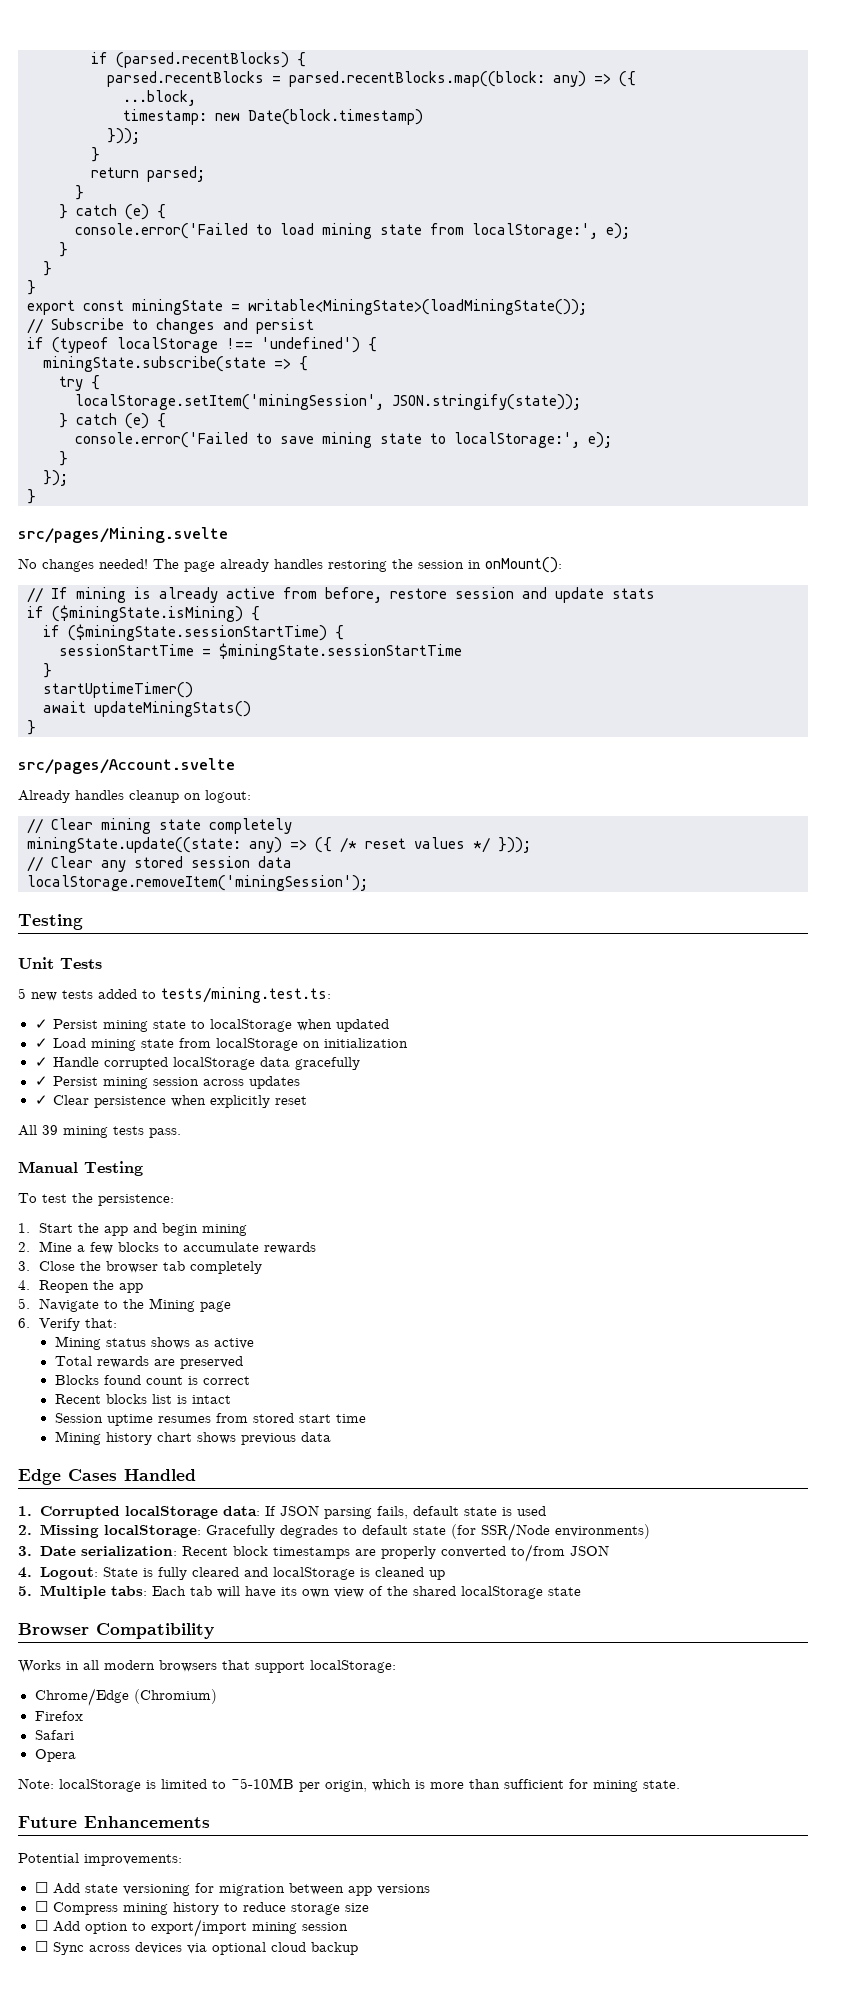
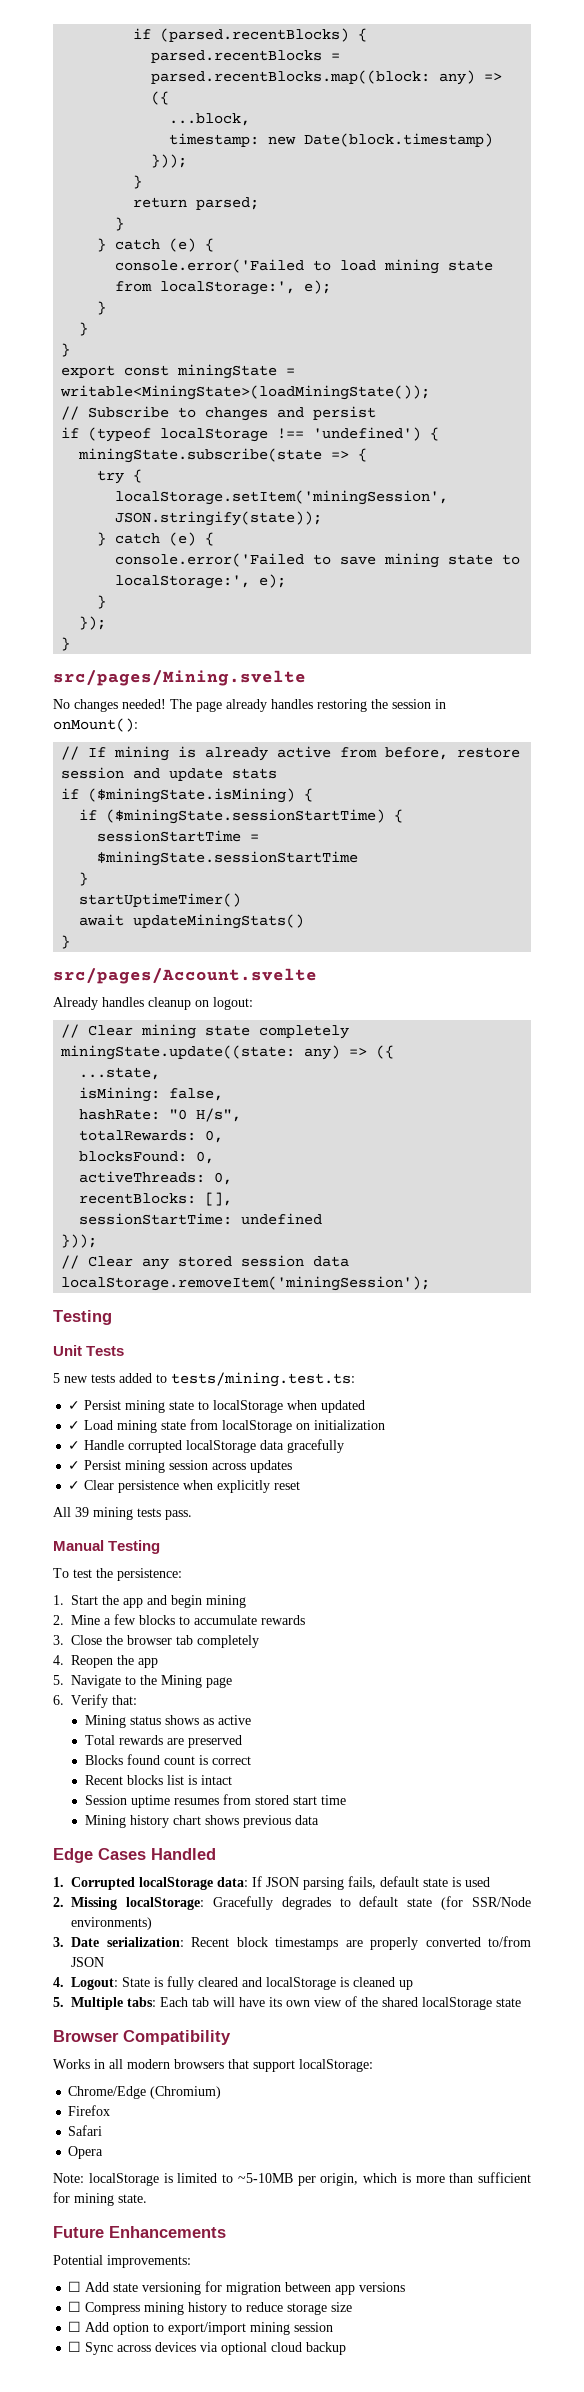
[340,837,490,853] /* reset values */ -> [79,1067,161,1080] [79,1087,224,1102] [79,1108,242,1122] [79,1130,224,1143] [79,1151,215,1164] [79,1171,233,1185] [79,1192,233,1206] [79,1213,323,1225] // ...state, // isMining: false, // hashRate: "0 H/s", // totalRewards: 0, // blocksFound: 0, // activeThreads: 0, // recentBlocks: [], // sessionStartTime: undefined //

